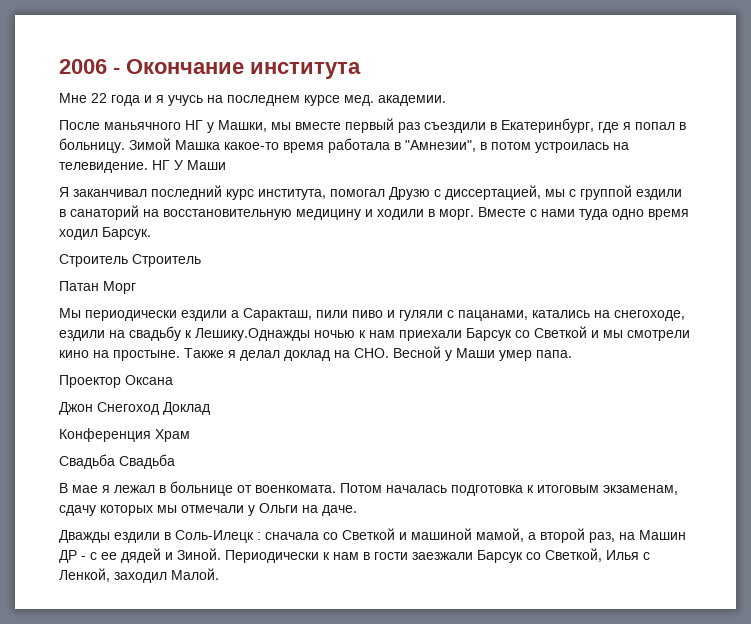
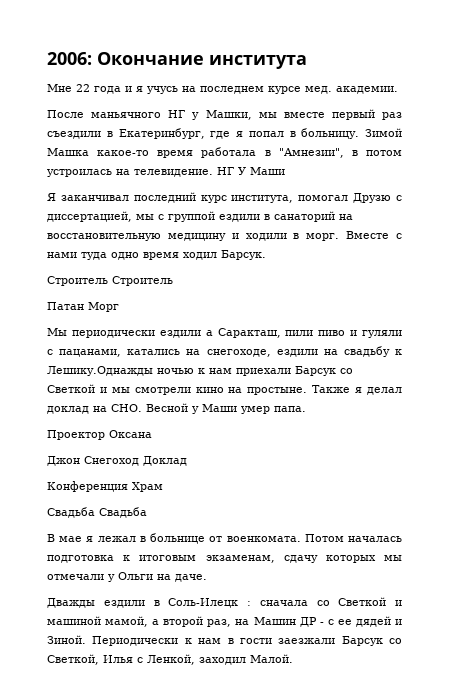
[59,59,120,74] 2006 - -> [47,52,92,65] 2006:

